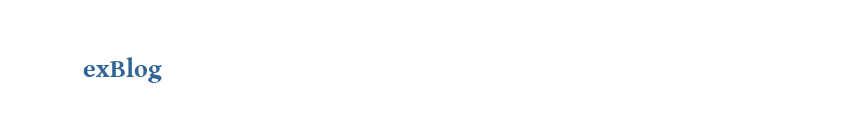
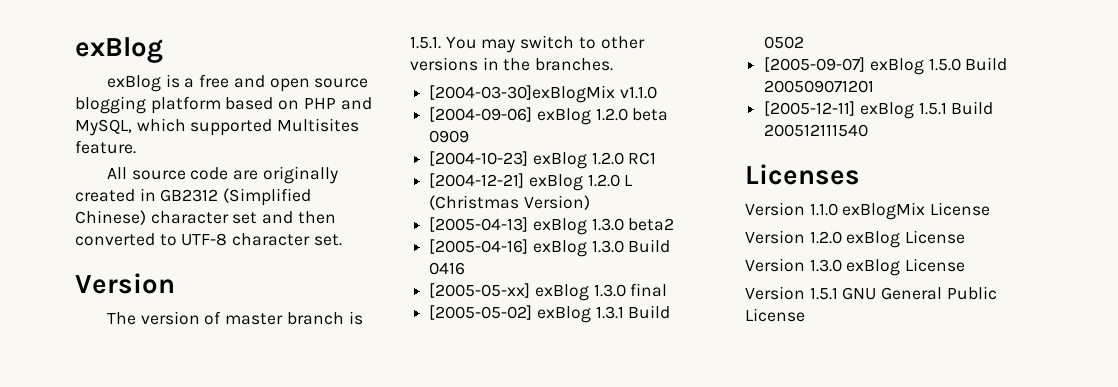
[83,57,162,83] exBlog -> [75,37,163,63] [106,74,369,92] [75,96,372,114] [75,118,360,136] [75,140,136,154] [106,166,338,184] [75,188,312,206] [75,210,336,225] [75,233,342,246] [75,273,175,294] [106,311,363,325] [410,35,645,53] [410,57,614,71] [429,85,657,103] [429,107,669,125] [429,130,470,143] [429,151,657,169] [429,173,634,191] [429,195,590,210] [429,217,675,235] [429,239,671,257] [429,262,466,275] [429,283,668,301] [429,305,671,323] [764,36,805,49] [764,57,1008,75] [764,80,875,93] [764,101,994,119] [764,124,869,137] [745,164,860,185] [745,202,991,220] [745,230,966,248] [745,258,966,276] [745,286,997,300] [745,308,805,322] exBlog // exBlog is a free and open source blogging platform based on PHP and MySQL, which supported Multisites feature. // All source code are originally created in GB2312 (Simplified Chinese) character set and then converted to UTF-8 character set. // Version // The version of master branch is 1.5.1. You may switch to other versions in the branches. // [2004-03-30]exBlogMix v1.1.0 // [2004-09-06] exBlog 1.2.0 beta 0909 // [2004-10-23] exBlog 1.2.0 RC1 // [2004-12-21] exBlog 1.2.0 L (Christmas Version) // [2005-04-13] exBlog 1.3.0 beta2 // [2005-04-16] exBlog 1.3.0 Build 0416 // [2005-05-xx] exBlog 1.3.0 final // [2005-05-02] exBlog 1.3.1 Build 0502 // [2005-09-07] exBlog 1.5.0 Build 200509071201 // [2005-12-11] exBlog 1.5.1 Build 200512111540 // Licenses // Version 1.1.0 exBlogMix License // Version 1.2.0 exBlog License // Version 1.3.0 exBlog License // Version 1.5.1 GNU General Public License

